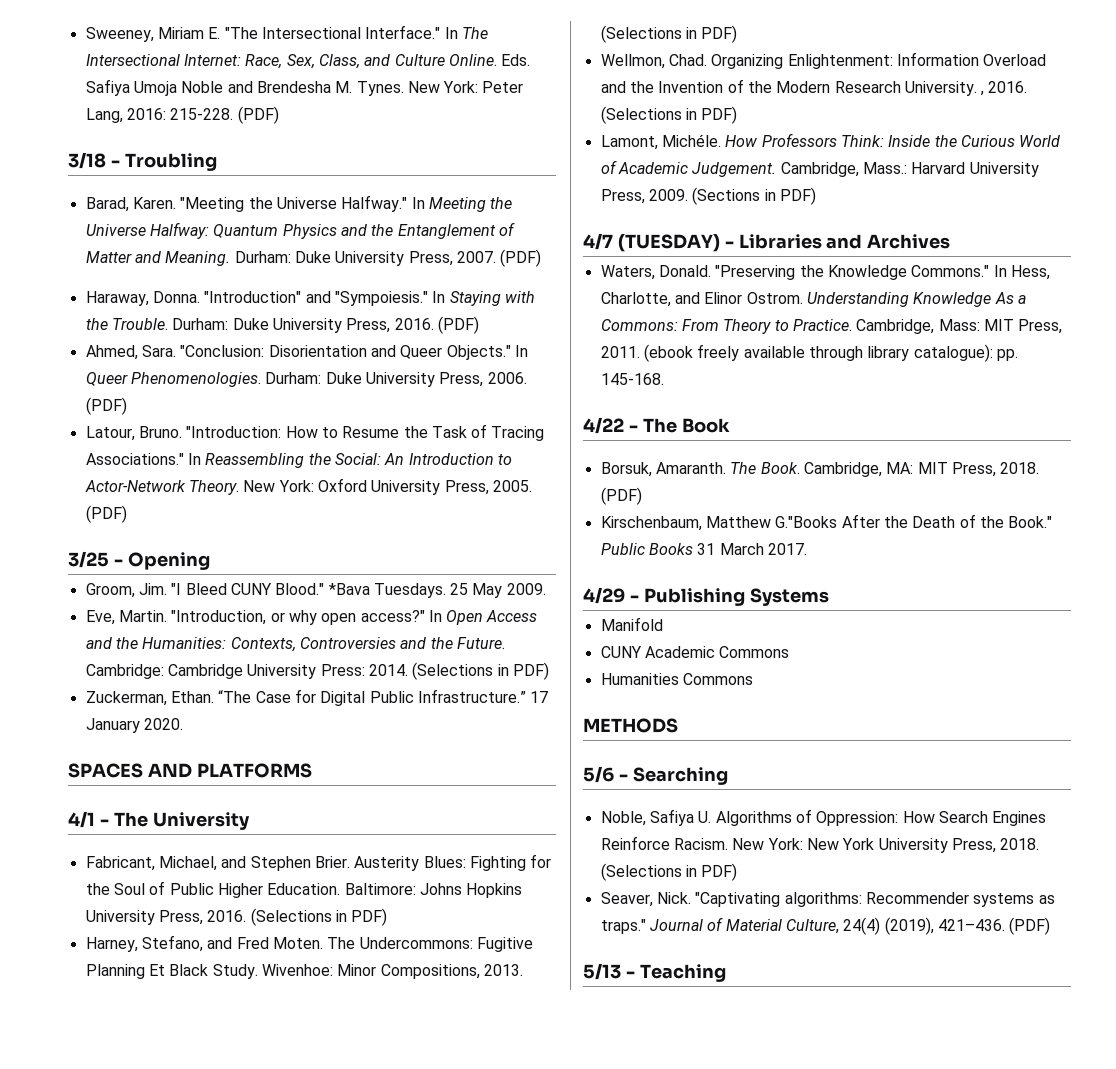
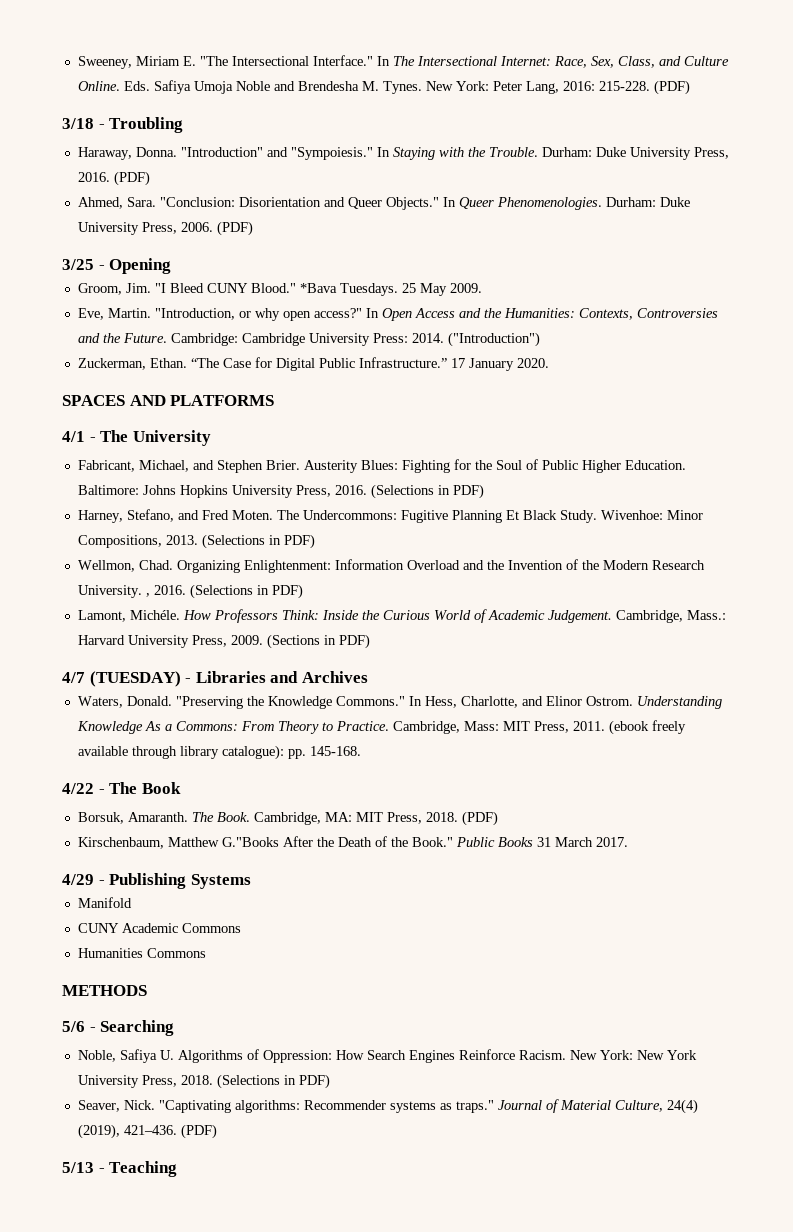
[85,195,513,212] [85,222,515,239] [85,249,542,267] // Barad, Karen. "Meeting the Universe Halfway." In Meeting the Universe Halfway: Quantum Physics and the Entanglement of Matter and Meaning. Durham: Duke University Press, 2007. (PDF) -> (184, 125) none
[85,424,545,441] [85,453,512,468] [84,478,532,495] [85,505,127,523] // Latour, Bruno. "Introduction: How to Resume the Task of Tracing Associations." In Reassembling the Social: An Introduction to Actor-Network Theory. New York: Oxford University Press, 2005. (PDF) -> (253, 228) none
[412,662,549,680] (Selections in PDF) -> [447,332,540,347] ("Introduction")

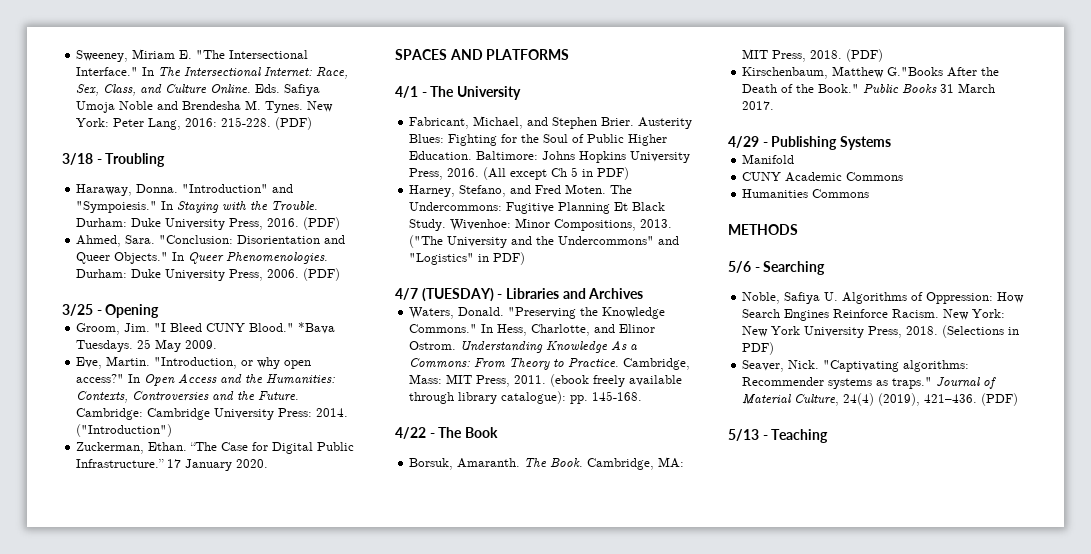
[370,484,434,499] (Selections -> [483,167,579,180] (All except Ch 5
[201,534,315,549] [77,559,705,573] [77,584,303,599] [77,609,726,623] [77,634,320,649] (Selections in PDF) // Wellmon, Chad. Organizing Enlightenment: Information Overload and the Invention of the Modern Research University. , 2016. (Selections in PDF) // Lamont, Michéle. How Professors Think: Inside the Curious World of Academic Judgement. Cambridge, Mass.: Harvard University Press, 2009. (Sections -> [409,235,680,248] [409,253,475,265] ("The University and the Undercommons" and "Logistics"

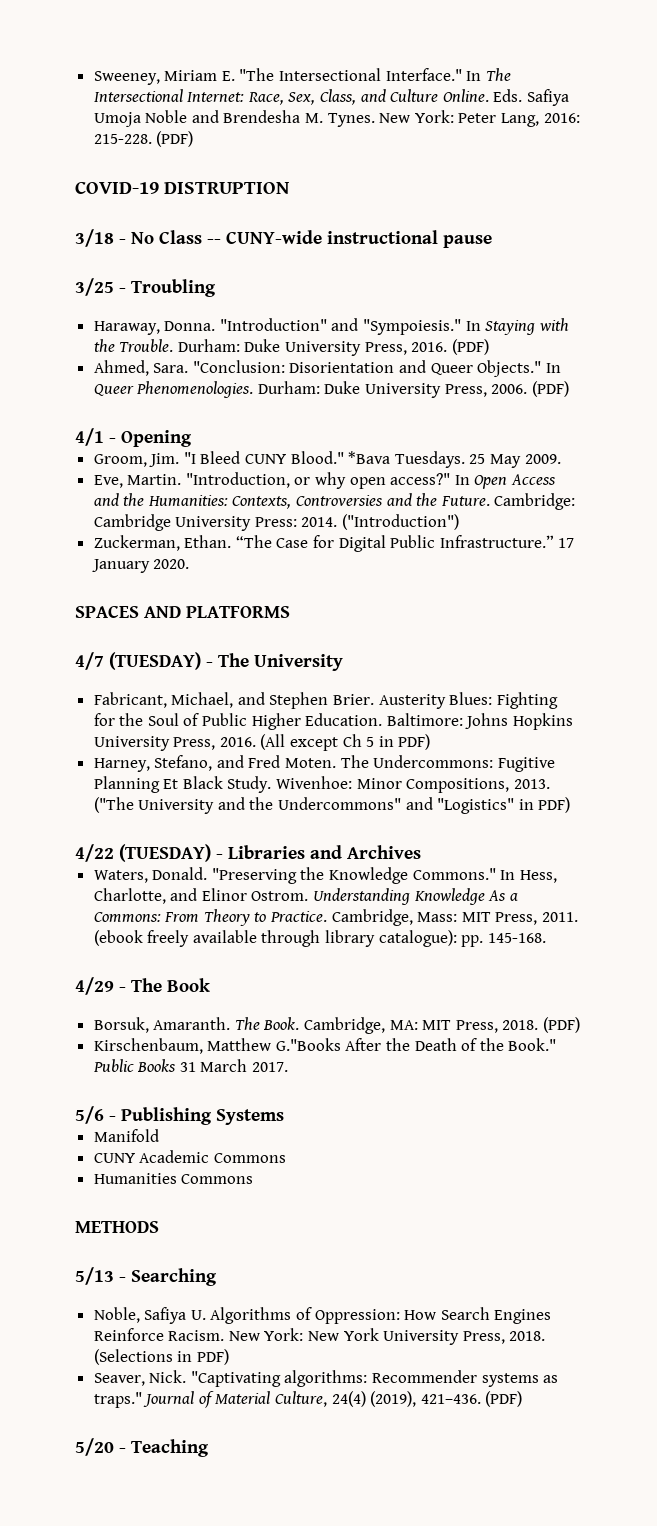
(313, 123) none -> [75,181,290,194] // COVID-19 DISTRUPTION
(102, 161) none -> [131,230,492,248] [75,278,126,296] No Class -- CUNY-wide instructional pause // 3/25 -
[62,304,93,316] 3/25 -> [75,428,104,446] 4/1
[395,86,418,98] 4/1 -> [75,652,201,670] 4/7 (TUESDAY)
[395,288,418,300] 4/7 -> [75,844,114,862] 4/22
[395,427,426,439] 4/22 -> [75,977,114,995] 4/29
[728,136,759,148] 4/29 -> [75,1106,104,1124] 5/6
[728,261,751,273] 5/6 -> [75,1267,114,1285] 5/13
[728,429,759,441] 5/13 -> [75,1438,114,1456] 5/20

